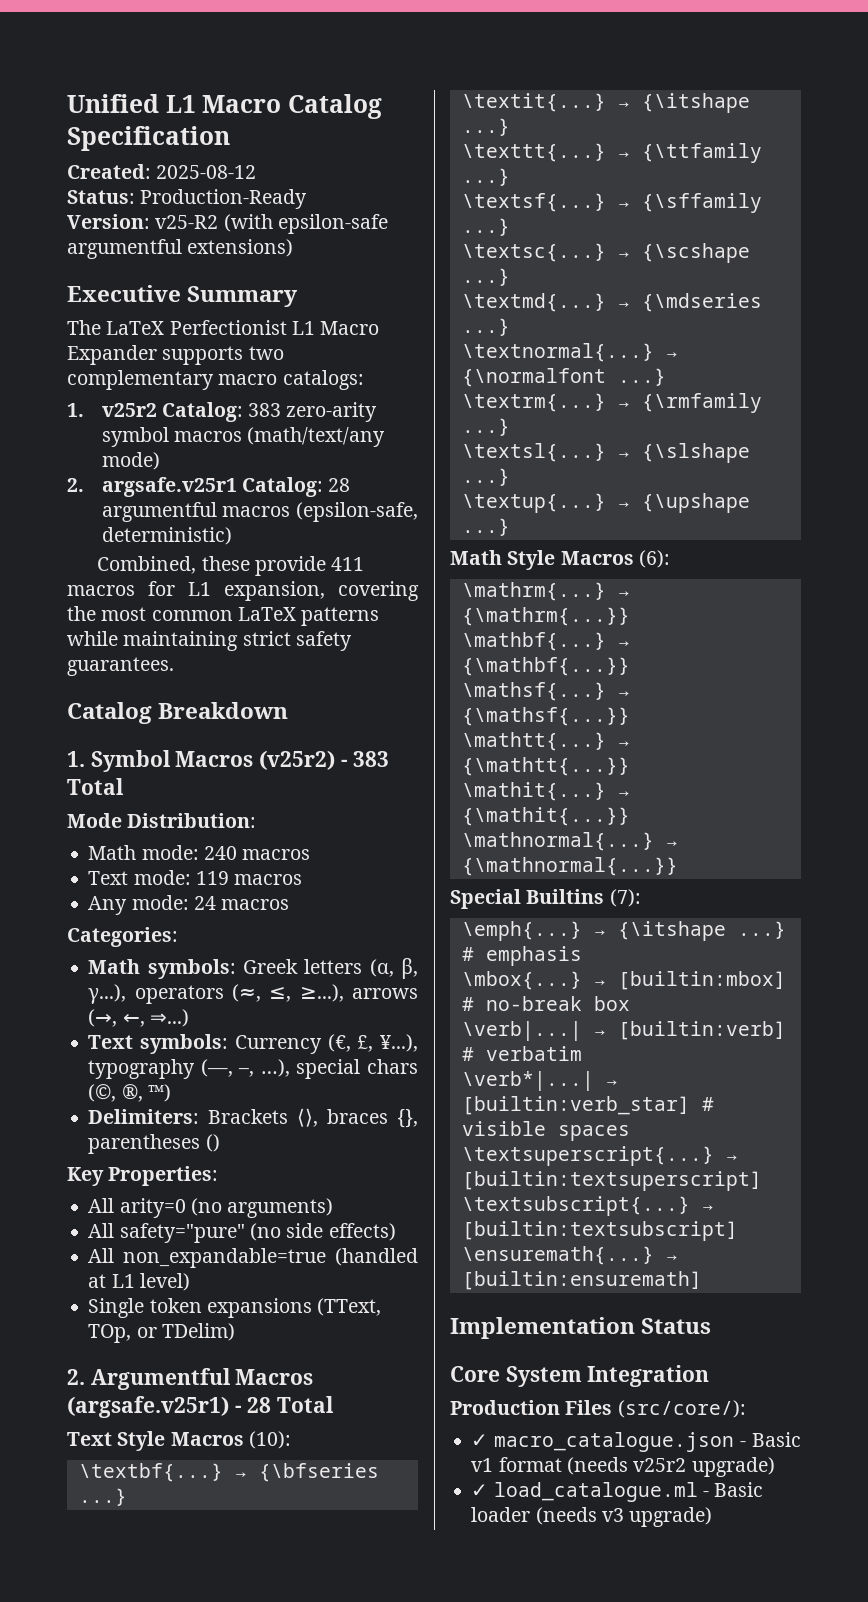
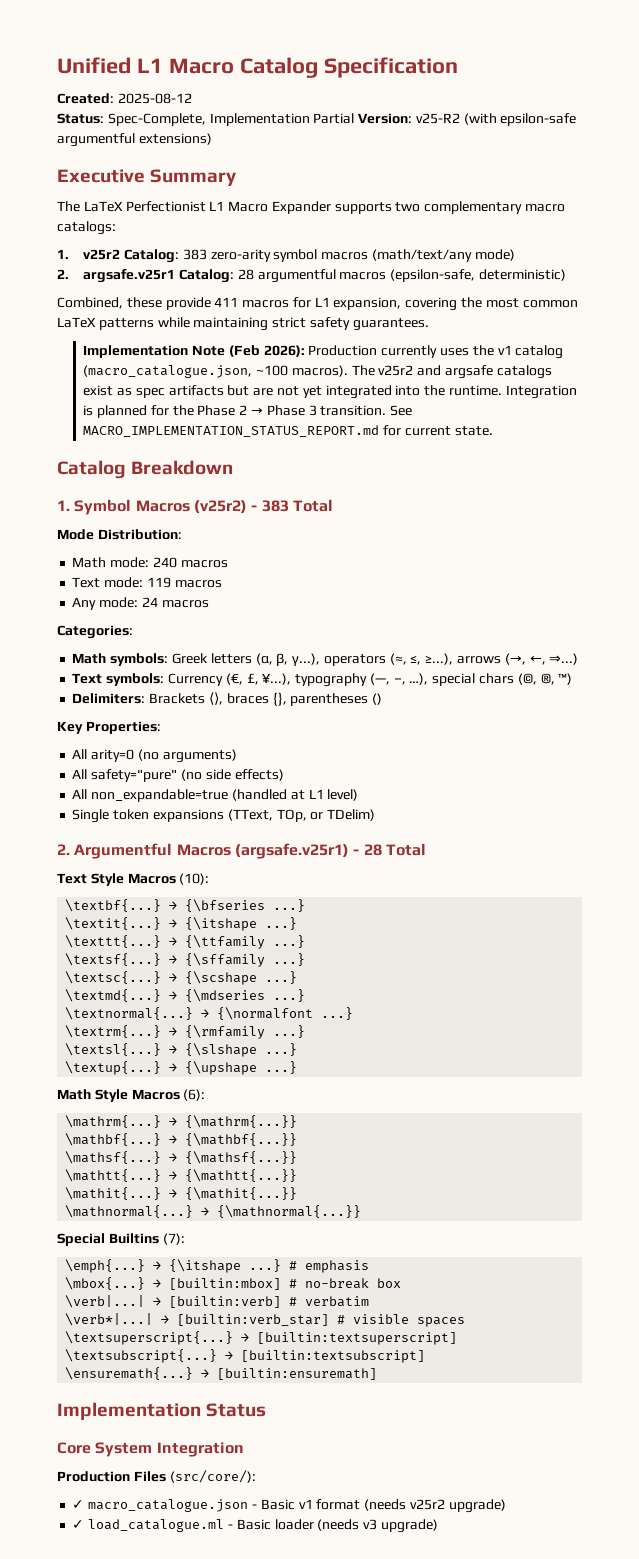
[140,189,308,209] Production-Ready // -> [107,113,355,126] Spec-Complete, Implementation Partial
(174, 666) none -> [83,345,564,359] [83,365,552,379] [83,385,577,399] [83,405,413,418] [83,425,493,437] // Implementation Note (Feb 2026): Production currently uses the v1 catalog (macro_catalogue.json, ~100 macros). The v25r2 and argsafe catalogs exist as spec artifacts but are not yet integrated into the runtime. Integration is planned for the Phase 2 → Phase 3 transition. See MACRO_IMPLEMENTATION_STATUS_REPORT.md for current state.

